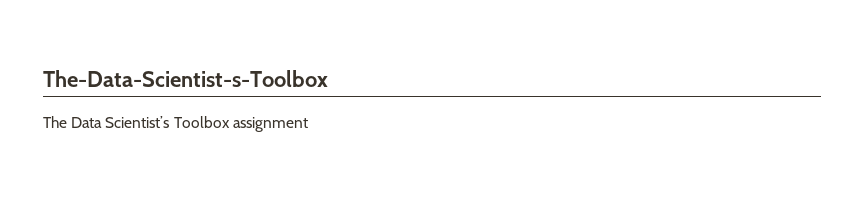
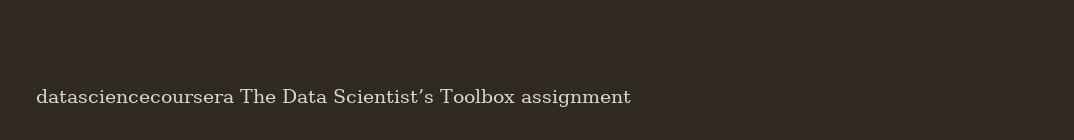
[43,70,328,87] The-Data-Scientist-s-Toolbox // -> [36,89,234,103] datasciencecoursera

